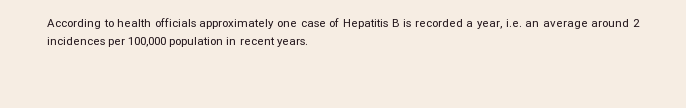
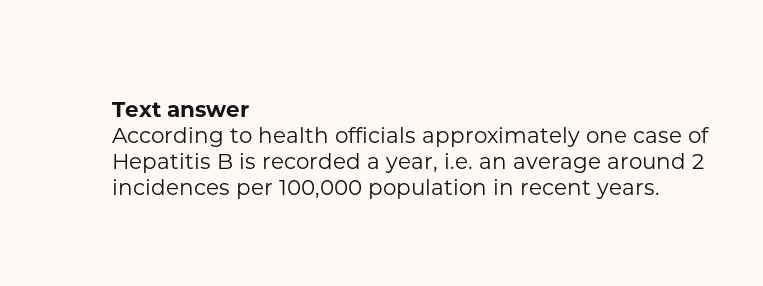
(47, 24) none -> [112,102,249,117] Text answer //

